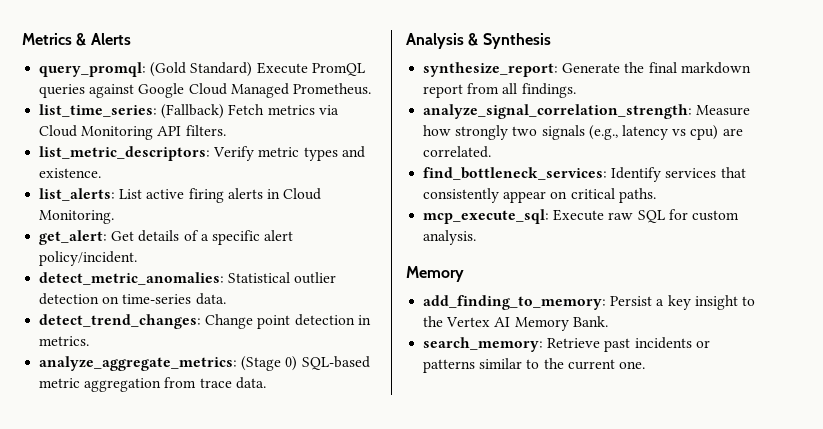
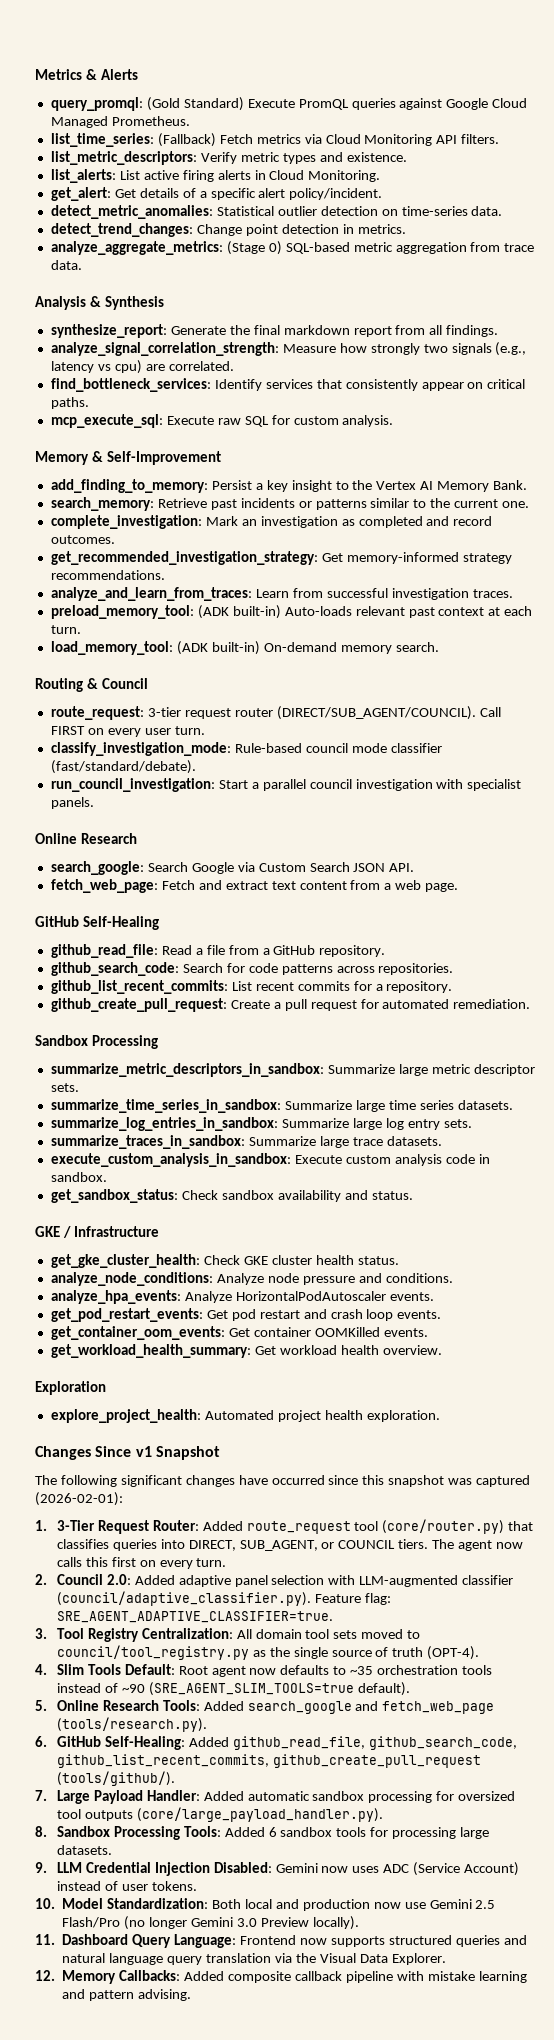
(464, 274) none -> [92,451,222,465] & Self-Improvement
(645, 365) none -> [50,515,493,529] [50,535,115,544] [50,551,512,565] [50,570,165,580] [50,587,513,601] [50,605,533,619] [50,625,81,634] [50,641,439,655] [35,678,149,692] [50,706,501,720] [50,726,205,737] [50,742,442,756] [50,760,196,774] [50,778,522,792] [50,797,94,809] [35,833,138,844] [50,861,415,875] [50,879,459,893] [35,916,160,930] [50,944,386,958] [50,962,454,976] [50,980,453,994] [50,998,531,1012] [35,1035,159,1049] [50,1063,535,1077] [50,1083,79,1092] [50,1099,513,1113] [50,1117,472,1131] [50,1135,442,1149] [50,1153,490,1167] [50,1172,107,1182] [50,1189,413,1203] [35,1226,160,1238] [50,1254,399,1268] [50,1272,453,1286] [50,1290,434,1304] [50,1308,442,1322] [50,1326,428,1340] [50,1344,442,1358] [35,1381,106,1395] [50,1409,440,1423] [35,1446,220,1460] [35,1475,531,1487] [35,1492,123,1506] [35,1519,534,1534] [56,1539,524,1551] [56,1557,227,1569] [35,1574,514,1587] [56,1591,391,1606] [56,1611,333,1623] [35,1628,421,1642] [56,1645,480,1660] [35,1664,493,1677] [56,1682,410,1696] [35,1700,495,1714] [56,1717,207,1732] [35,1736,517,1750] [56,1754,481,1768] [56,1771,175,1786] [35,1790,516,1804] [56,1807,383,1822] [35,1826,490,1840] [56,1845,112,1855] [35,1862,520,1876] [56,1881,197,1891] [35,1898,496,1911] [62,1916,359,1930] [35,1934,527,1948] [62,1953,446,1965] [35,1970,527,1984] [62,1989,192,2001] // complete_investigation: Mark an investigation as completed and record outcomes. // get_recommended_investigation_strategy: Get memory-informed strategy recommendations. // analyze_and_learn_from_traces: Learn from successful investigation traces. // preload_memory_tool: (ADK built-in) Auto-loads relevant past context at each turn. // load_memory_tool: (ADK built-in) On-demand memory search. // Routing & Council // route_request: 3-tier request router (DIRECT/SUB_AGENT/COUNCIL). Call FIRST on every user turn. // classify_investigation_mode: Rule-based council mode classifier (fast/standard/debate). // run_council_investigation: Start a parallel council investigation with specialist panels. // Online Research // search_google: Search Google via Custom Search JSON API. // fetch_web_page: Fetch and extract text content from a web page. // GitHub Self-Healing // github_read_file: Read a file from a GitHub repository. // github_search_code: Search for code patterns across repositories. // github_list_recent_commits: List recent commits for a repository. // github_create_pull_request: Create a pull request for automated remediation. // Sandbox Processing // summarize_metric_descriptors_in_sandbox: Summarize large metric descriptor sets. // summarize_time_series_in_sandbox: Summarize large time series datasets. // summarize_log_entries_in_sandbox: Summarize large log entry sets. // summarize_traces_in_sandbox: Summarize large trace datasets. // execute_custom_analysis_in_sandbox: Execute custom analysis code in sandbox. // get_sandbox_status: Check sandbox availability and status. // GKE / Infrastructure // get_gke_cluster_health: Check GKE cluster health status. // analyze_node_conditions: Analyze node pressure and conditions. // analyze_hpa_events: Analyze HorizontalPodAutoscaler events. // get_pod_restart_events: Get pod restart and crash loop events. // get_container_oom_events: Get container OOMKilled events. // get_workload_health_summary: Get workload health overview. // Exploration // explore_project_health: Automated project health exploration. // Changes Since v1 Snapshot // The following significant changes have occurred since this snapshot was captured (2026-02-01): // 1. 3-Tier Request Router: Added route_request tool (core/router.py) that classifies queries into DIRECT, SUB_AGENT, or COUNCIL tiers. The agent now calls this first on every turn. // 2. Council 2.0: Added adaptive panel selection with LLM-augmented classifier (council/adaptive_classifier.py). Feature flag: SRE_AGENT_ADAPTIVE_CLASSIFIER=true. // 3. Tool Registry Centralization: All domain tool sets moved to council/tool_registry.py as the single source of truth (OPT-4). // 4. Slim Tools Default: Root agent now defaults to ~35 orchestration tools instead of ~90 (SRE_AGENT_SLIM_TOOLS=true default). // 5. Online Research Tools: Added search_google and fetch_web_page (tools/research.py). // 6. GitHub Self-Healing: Added github_read_file, github_search_code, github_list_recent_commits, github_create_pull_request (tools/github/). // 7. Large Payload Handler: Added automatic sandbox processing for oversized tool outputs (core/large_payload_handler.py). // 8. Sandbox Processing Tools: Added 6 sandbox tools for processing large datasets. // 9. LLM Credential Injection Disabled: Gemini now uses ADC (Service Account) instead of user tokens. // 10. Model Standardization: Both local and production now use Gemini 2.5 Flash/Pro (no longer Gemini 3.0 Preview locally). // 11. Dashboard Query Language: Frontend now supports structured queries and natural language query translation via the Visual Data Explorer. // 12. Memory Callbacks: Added composite callback pipeline with mistake learning and pattern advising.

